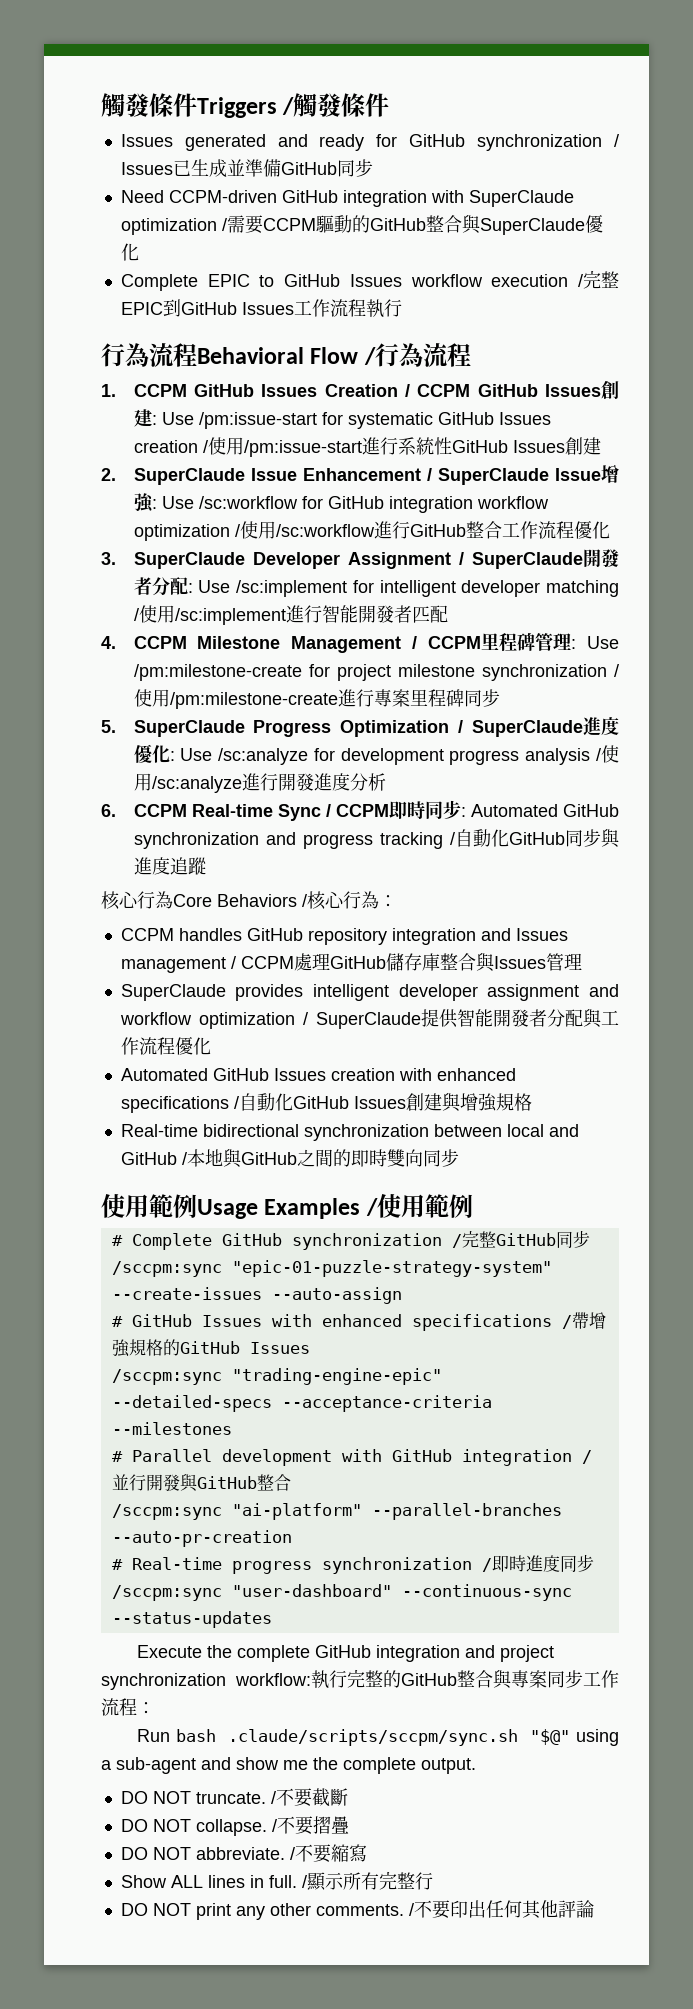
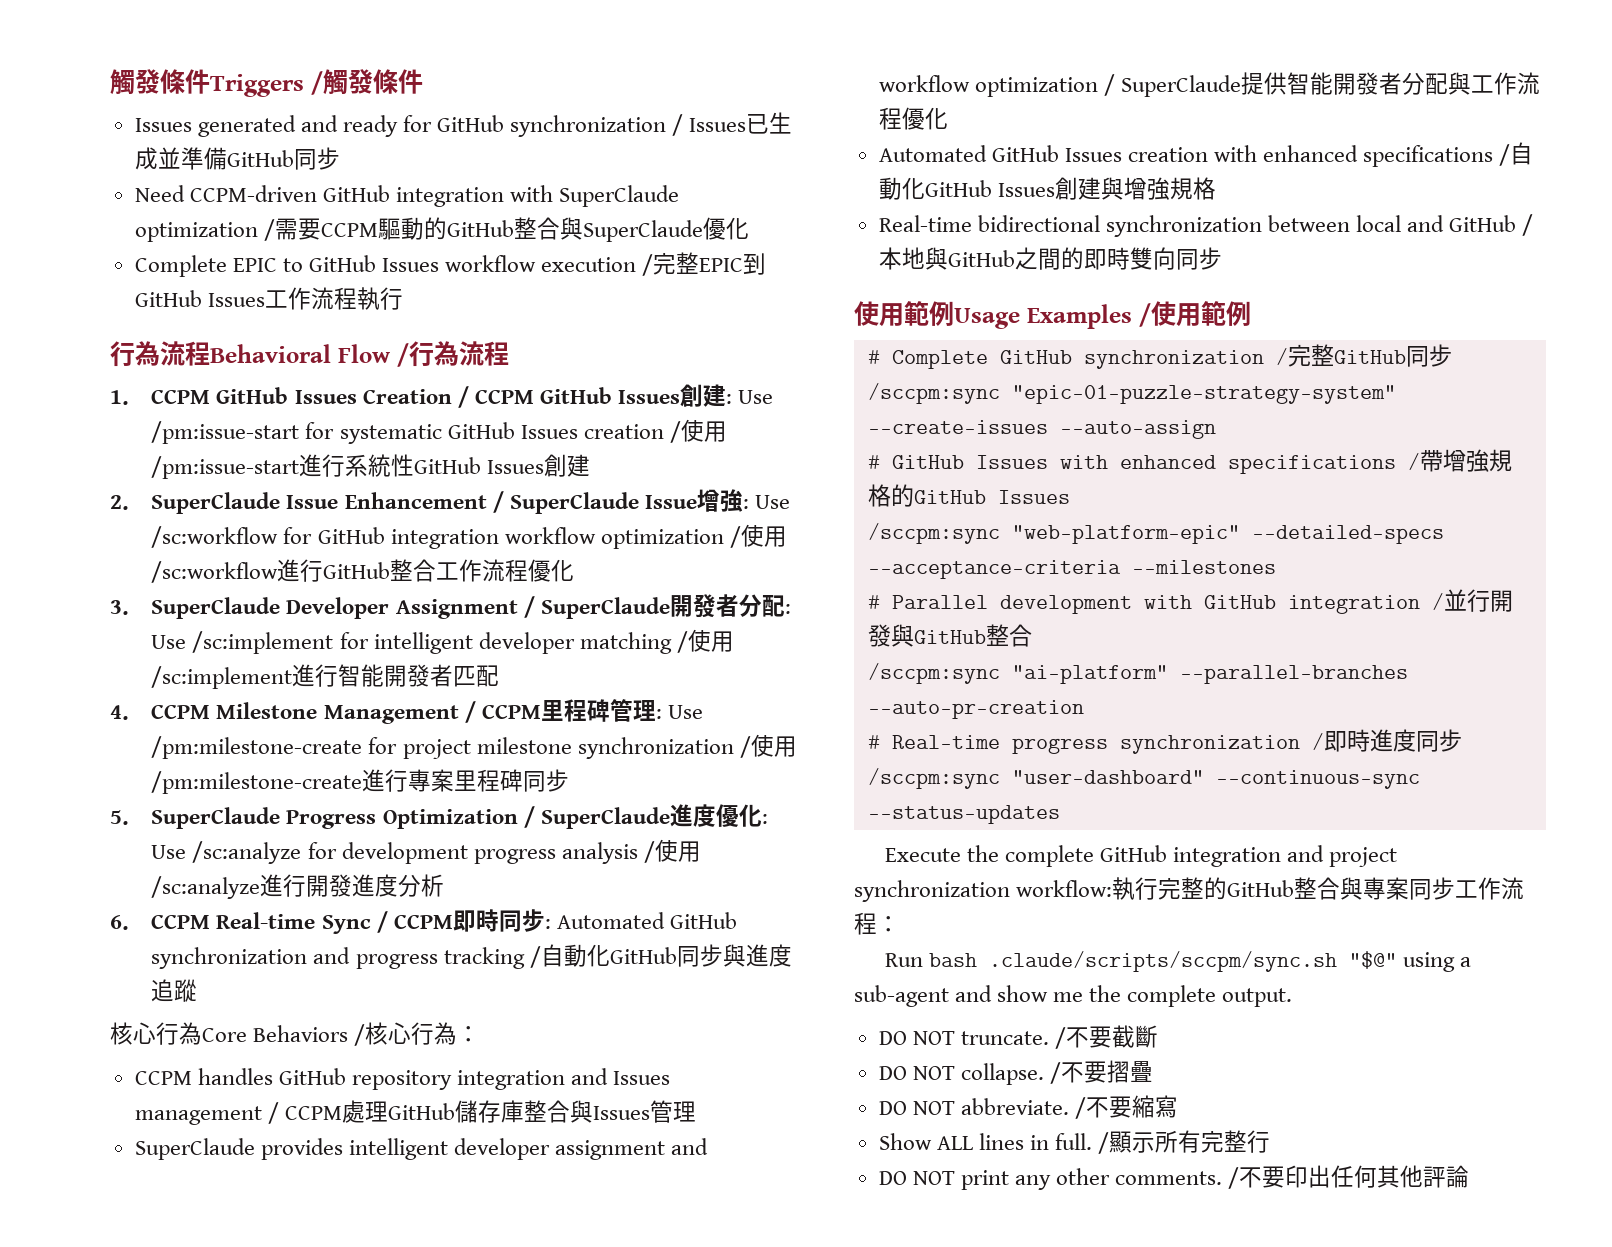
[231,1368,442,1385] "trading-engine-epic" -> [1011,525,1240,544] "web-platform-epic"

